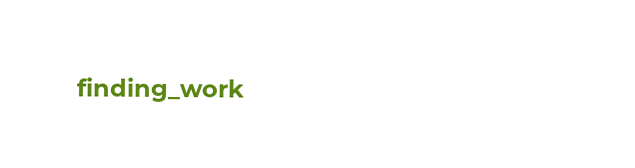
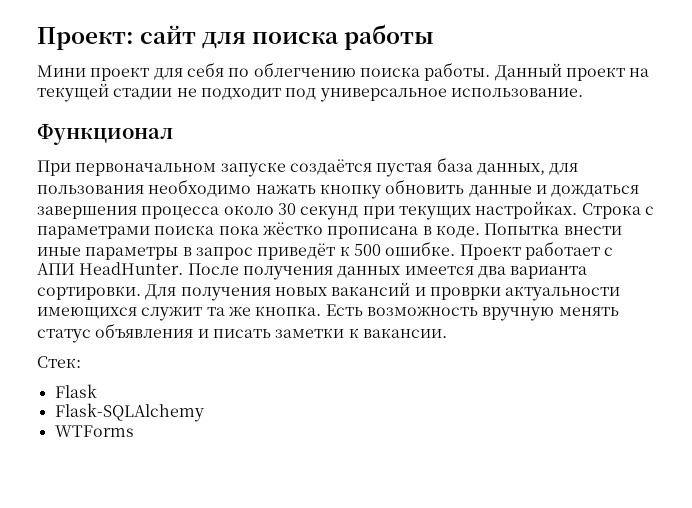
[76,77,245,103] finding_work -> [37,24,435,50] [37,62,650,81] [37,83,583,102] [37,124,173,145] [37,157,579,177] [37,179,640,199] [37,201,654,220] [37,222,622,239] [37,241,614,260] [37,262,588,280] [37,282,621,301] [37,304,619,321] [37,323,447,343] [37,356,81,368] [54,384,97,398] [54,403,204,422] [54,425,134,437] Проект: сайт для поиска работы // Мини проект для себя по облегчению поиска работы. Данный проект на текущей стадии не подходит под универсальное использование. // Функционал // При первоначальном запуске создаётся пустая база данных, для пользования необходимо нажать кнопку обновить данные и дождаться завершения процесса около 30 секунд при текущих настройках. Строка с параметрами поиска пока жёстко прописана в коде. Попытка внести иные параметры в запрос приведёт к 500 ошибке. Проект работает с АПИ HeadHunter. После получения данных имеется два варианта сортировки. Для получения новых вакансий и проврки актуальности имеющихся служит та же кнопка. Есть возможность вручную менять статус объявления и писать заметки к вакансии. // Стек: // Flask // Flask-SQLAlchemy // WTForms

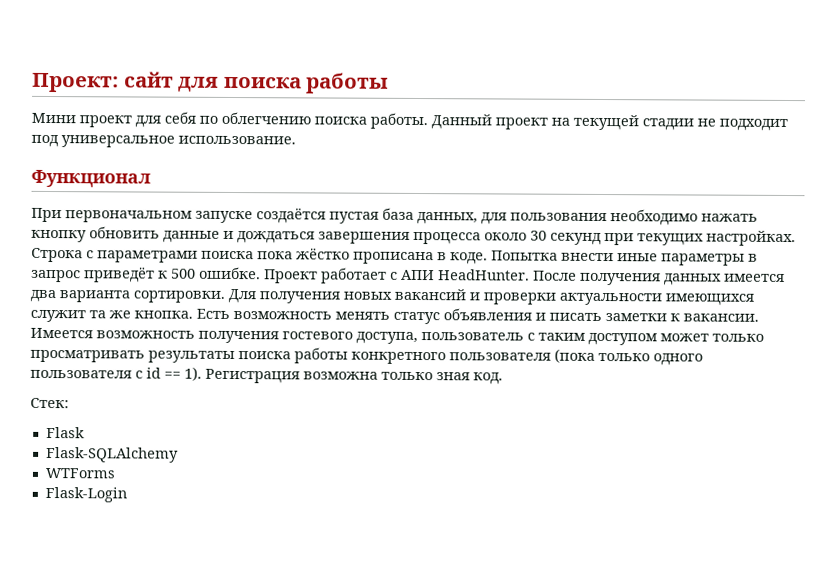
[429,286,501,300] проврки -> [483,292,556,305] проверки
[482,307,555,321] вручную -> (332, 315) none
(447, 333) none -> [30,327,764,346] [30,347,703,366] [30,366,503,385] Имеется возможность получения гостевого доступа, пользователь с таким доступом может только просматривать результаты поиска работы конкретного пользователя (пока только одного пользователя с id == 1). Регистрация возможна только зная код.
(134, 431) none -> [44,486,127,503] // Flask-Login

